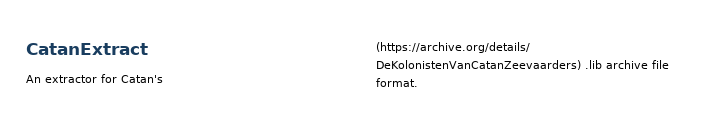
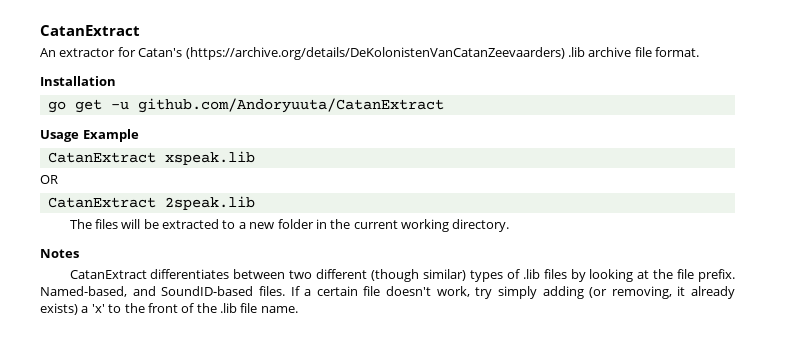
(418, 82) none -> [40,76,116,86] [47,98,444,113] [40,129,139,142] [47,151,255,165] [40,175,58,184] [47,196,255,210] [69,219,510,232] [40,249,79,258] [69,269,736,282] [40,286,735,299] [40,303,298,315] // Installation // go get -u github.com/Andoryuuta/CatanExtract // Usage Example // CatanExtract xspeak.lib // OR // CatanExtract 2speak.lib // The files will be extracted to a new folder in the current working directory. // Notes // CatanExtract differentiates between two different (though similar) types of .lib files by looking at the file prefix. Named-based, and SoundID-based files. If a certain file doesn't work, try simply adding (or removing, it already exists) a 'x' to the front of the .lib file name.

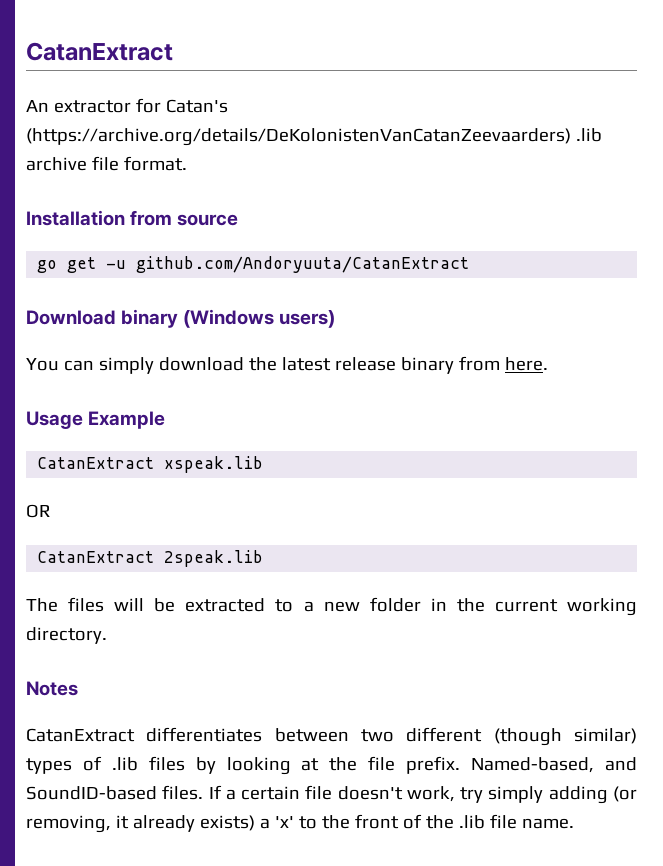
(116, 81) none -> [130,210,239,226] from source
(444, 105) none -> [26,309,336,328] [26,356,548,374] // Download binary (Windows users) // You can simply download the latest release binary from here.

